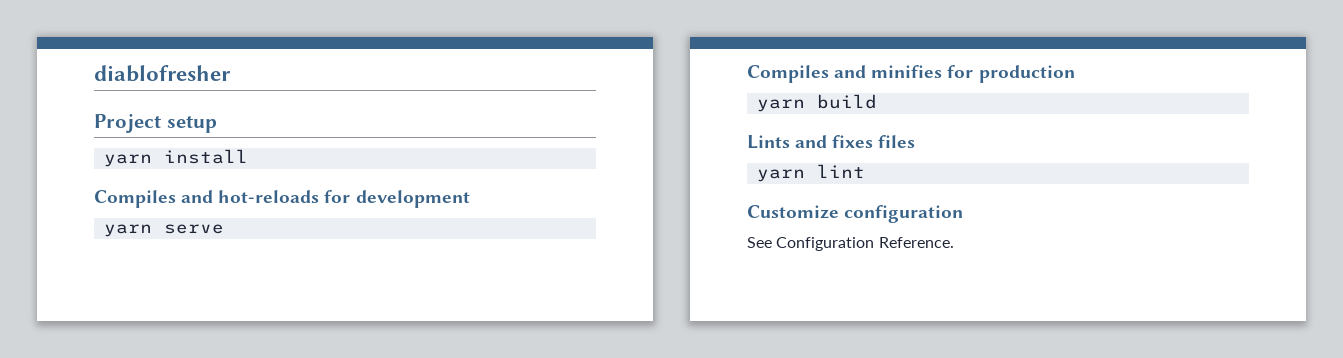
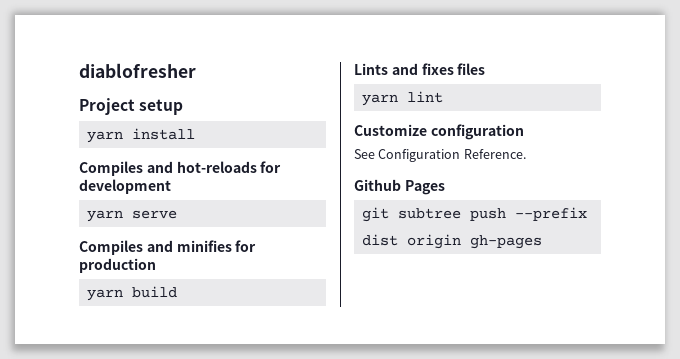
(954, 242) none -> [354,179,445,195] [361,207,587,222] [361,234,542,249] // Github Pages // git subtree push --prefix dist origin gh-pages

